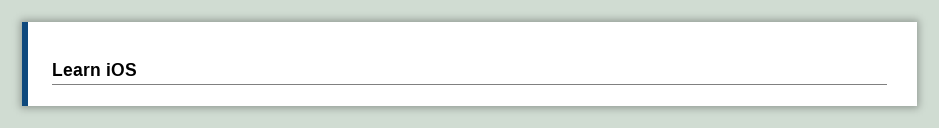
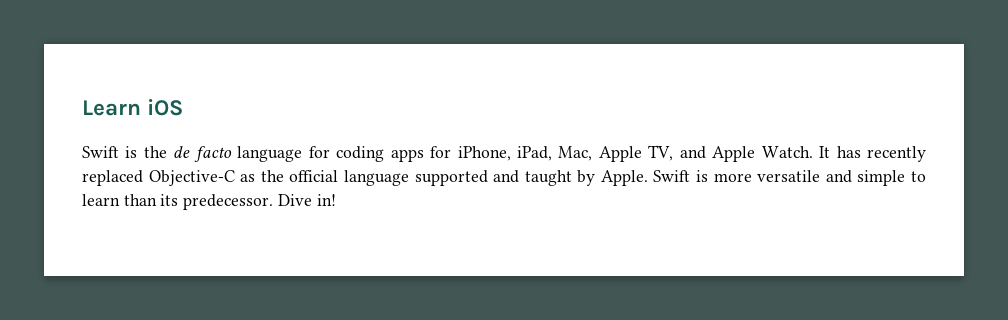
(137, 69) none -> [82,145,927,162] [82,170,927,186] [82,194,336,210] // Swift is the de facto language for coding apps for iPhone, iPad, Mac, Apple TV, and Apple Watch. It has recently replaced Objective-C as the official language supported and taught by Apple. Swift is more versatile and simple to learn than its predecessor. Dive in!

